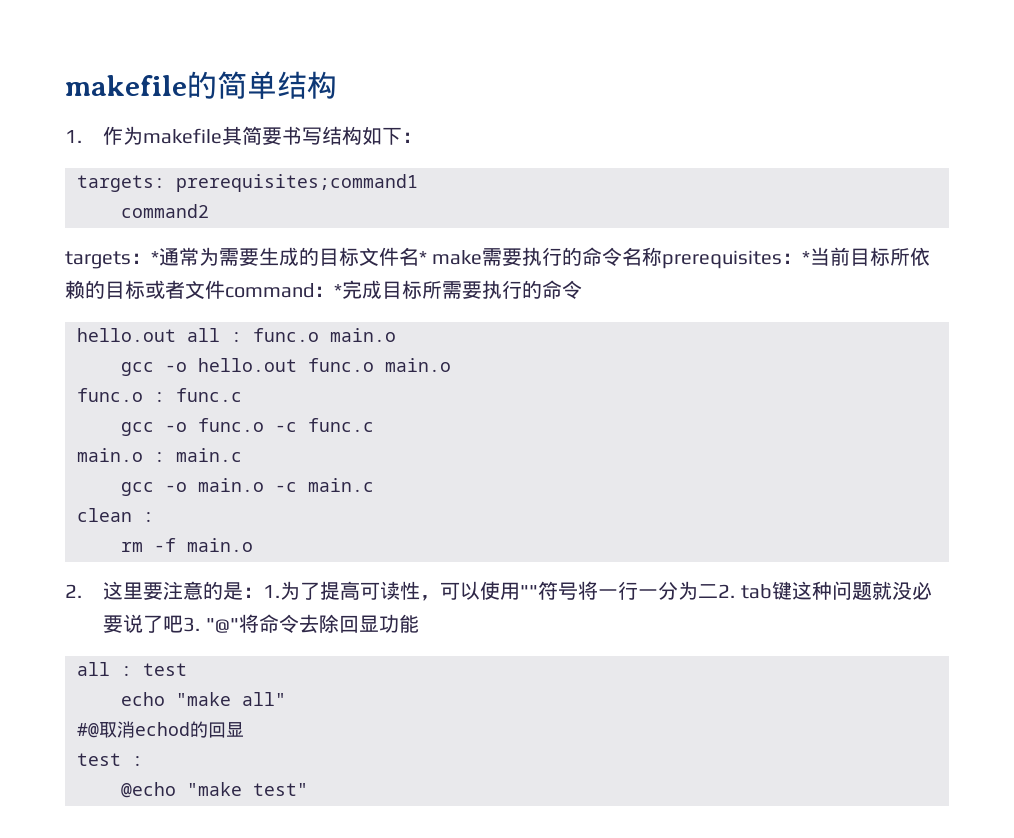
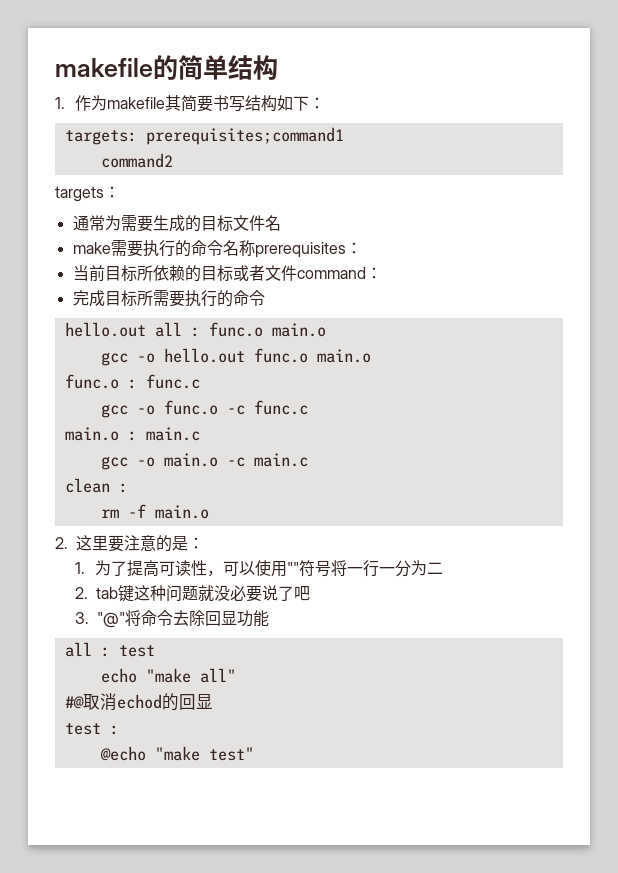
[151,251,159,264] * -> (120, 192) //
[419,251,427,264] * -> (281, 223) //
[802,251,811,264] * -> (362, 248) //
[334,284,342,297] * -> (382, 273) //
(264, 592) none -> (204, 543) //
(719, 591) none -> (443, 568) //
(184, 624) none -> (310, 593) //

